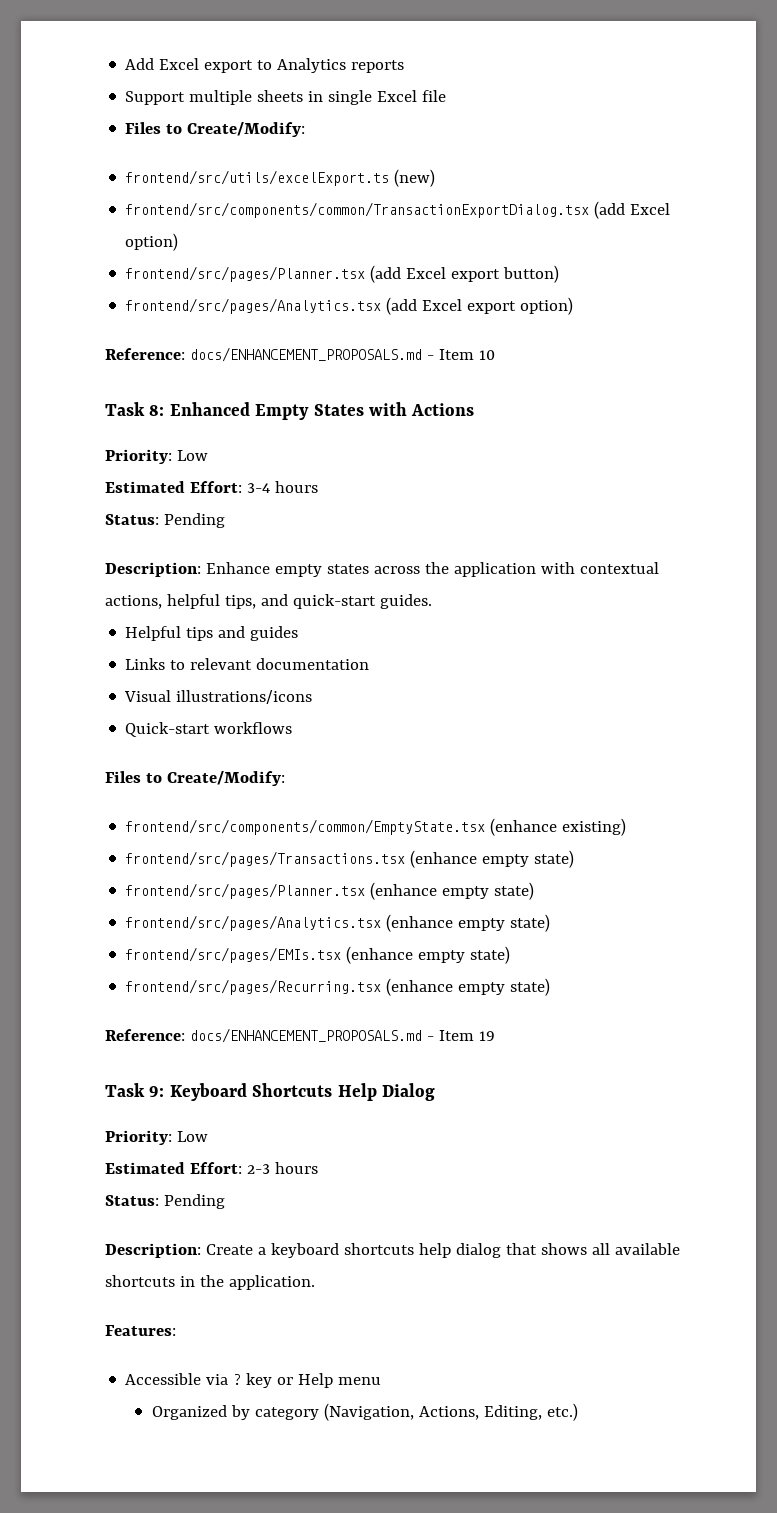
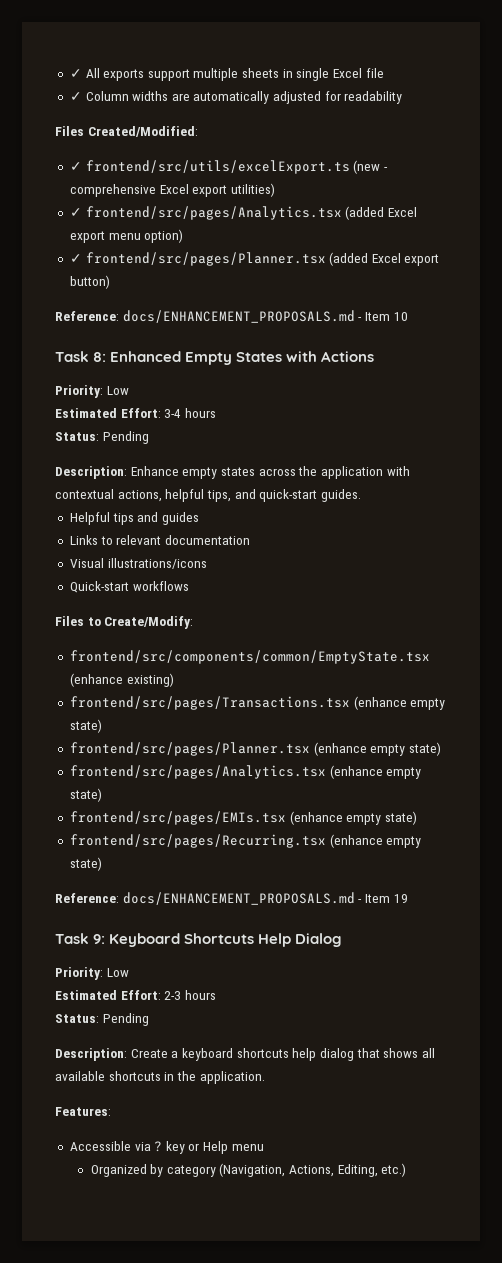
[125,58,405,73] [125,91,186,105] Add Excel export to Analytics reports // Support -> [69,68,190,81] ✓ All exports support
[125,122,306,137] [125,169,436,187] [125,201,671,219] [125,233,179,251] [125,265,560,283] [125,297,574,315] Files to Create/Modify: // frontend/src/utils/excelExport.ts (new) // frontend/src/components/common/TransactionExportDialog.tsx (add Excel option) // frontend/src/pages/Planner.tsx (add Excel export button) // frontend/src/pages/Analytics.tsx (add Excel export option) -> [69,91,403,104] [55,126,198,137] [69,160,388,174] [69,183,275,197] [69,206,417,220] [69,229,184,243] [69,252,440,266] [69,275,110,289] ✓ Column widths are automatically adjusted for readability // Files Created/Modified: // ✓ frontend/src/utils/excelExport.ts (new - comprehensive Excel export utilities) // ✓ frontend/src/pages/Analytics.tsx (added Excel export menu option) // ✓ frontend/src/pages/Planner.tsx (added Excel export button)

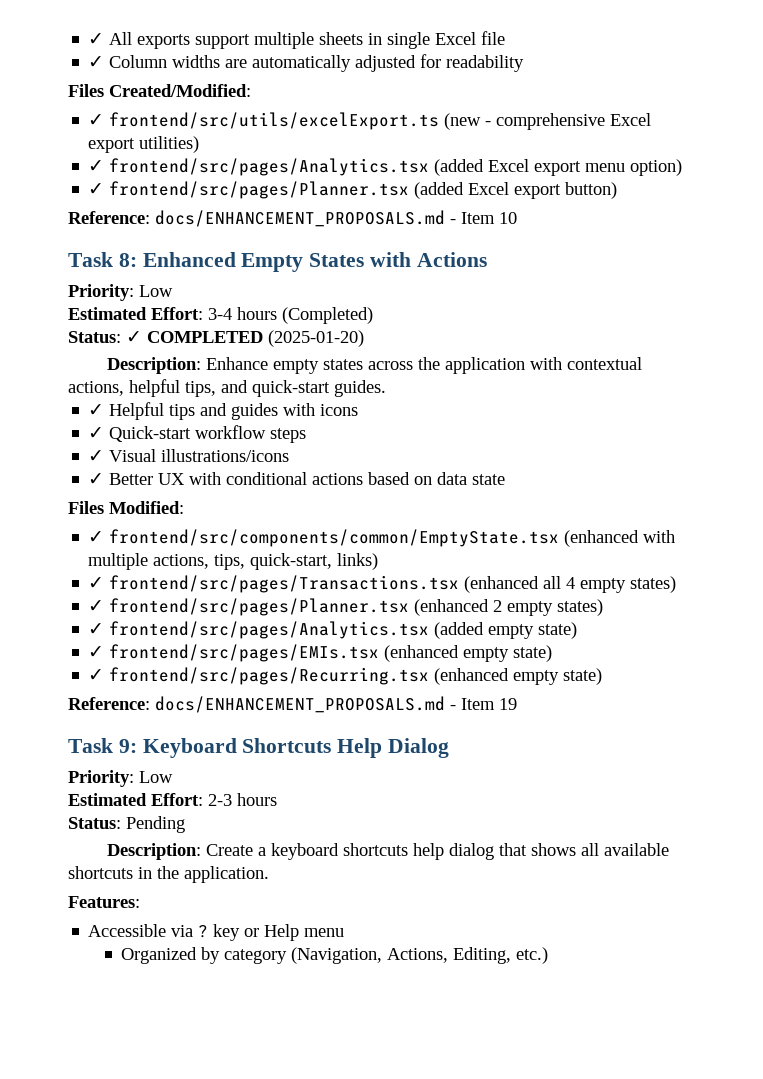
[55,431,149,444] // Status: Pending -> [282,307,373,324] [68,330,364,347] (Completed) // Status: ✓ COMPLETED (2025-01-20)
(361, 495) none -> [88,404,105,416] ✓
[69,535,250,545] [69,558,207,569] [69,581,189,593] [55,616,194,629] [69,650,430,664] [69,673,174,687] [69,696,446,710] [69,719,102,733] [69,742,441,756] [69,765,422,779] [69,788,102,802] [69,811,417,825] [69,834,383,848] // Links to relevant documentation // Visual illustrations/icons // Quick-start workflows // Files to Create/Modify: // frontend/src/components/common/EmptyState.tsx (enhance existing) // frontend/src/pages/Transactions.tsx (enhance empty state) // frontend/src/pages/Planner.tsx (enhance empty state) // frontend/src/pages/Analytics.tsx (enhance empty state) // frontend/src/pages/EMIs.tsx (enhance empty state) // frontend/src/pages/Recurring.tsx (enhance -> [283,403,359,416] [88,425,307,443] [88,449,290,462] [88,472,506,485] [68,501,184,514] [88,529,676,547] [88,553,379,570] [88,575,677,593] [88,598,604,616] [88,621,578,639] [88,644,553,662] [88,667,510,685] with icons // ✓ Quick-start workflow steps // ✓ Visual illustrations/icons // ✓ Better UX with conditional actions based on data state // Files Modified: // ✓ frontend/src/components/common/EmptyState.tsx (enhanced with multiple actions, tips, quick-start, links) // ✓ frontend/src/pages/Transactions.tsx (enhanced all 4 empty states) // ✓ frontend/src/pages/Planner.tsx (enhanced 2 empty states) // ✓ frontend/src/pages/Analytics.tsx (added empty state) // ✓ frontend/src/pages/EMIs.tsx (enhanced empty state) // ✓ frontend/src/pages/Recurring.tsx (enhanced

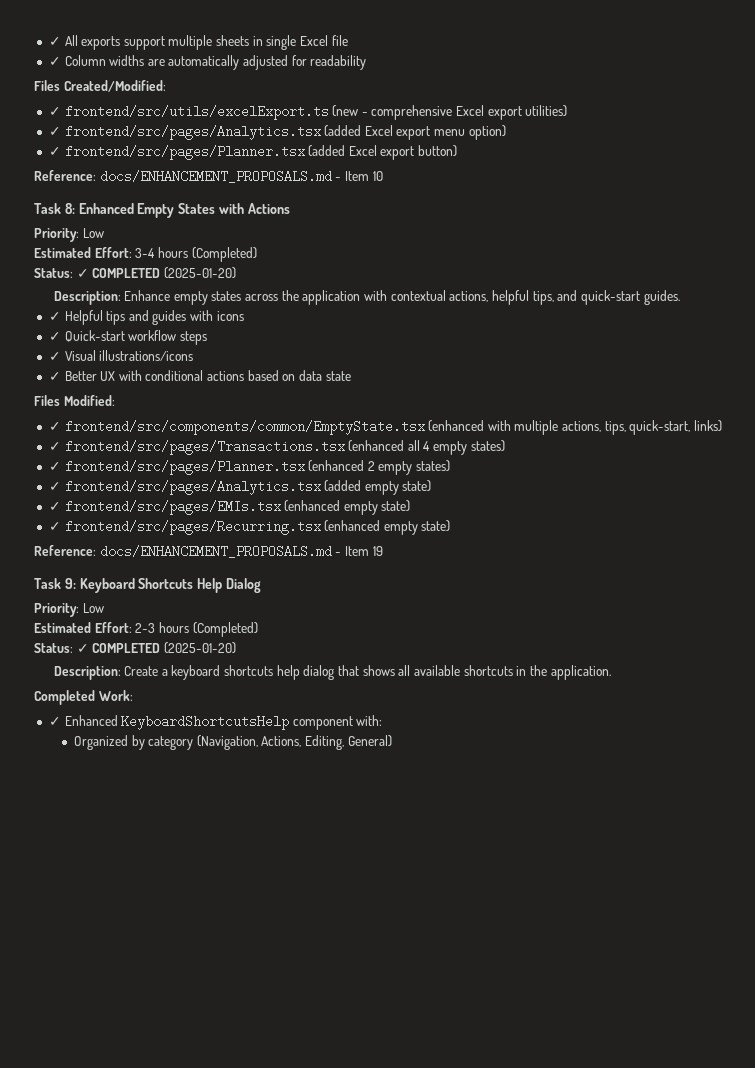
[68,816,185,833] // Status: Pending -> [192,622,258,637] [34,642,236,654] (Completed) // Status: ✓ COMPLETED (2025-01-20)
[68,896,140,908] [88,924,345,941] Features: // Accessible via ? key or Help menu -> [34,690,133,705] [48,715,383,730] Completed Work: // ✓ Enhanced KeyboardShortcutsHelp component with:
[516,947,549,964] etc.) -> [347,735,392,747] General)

